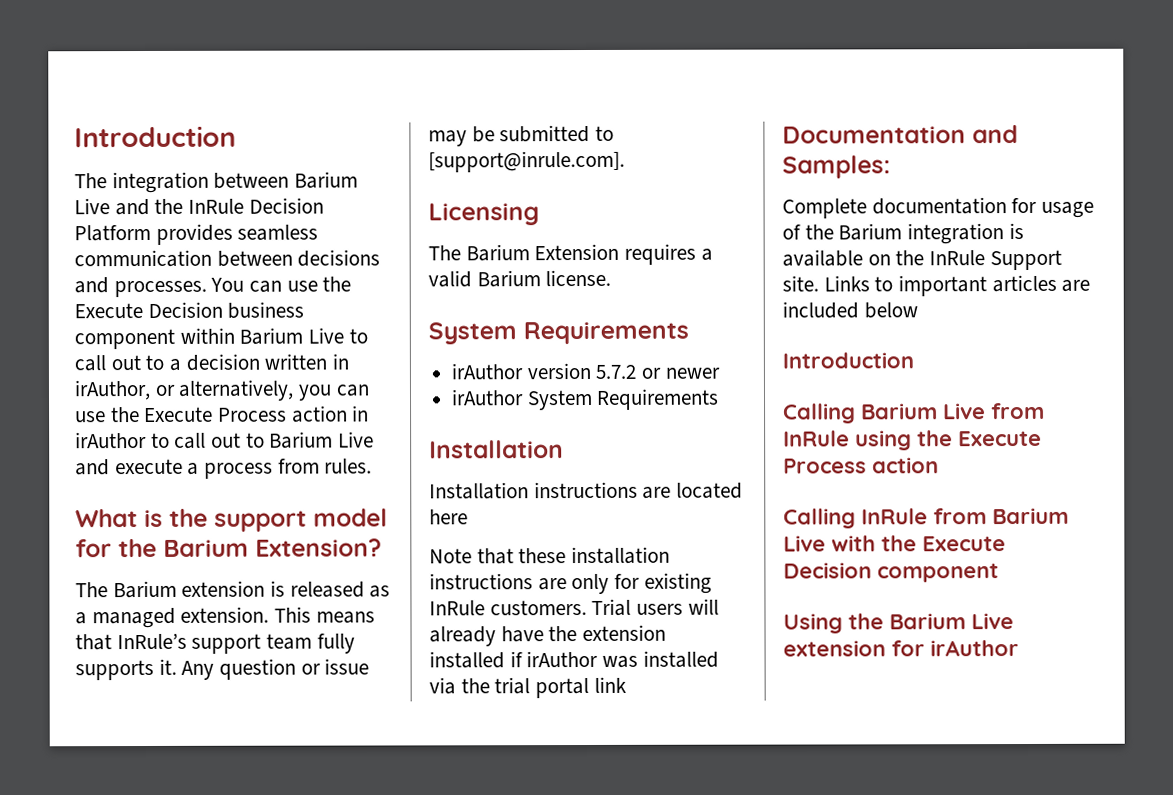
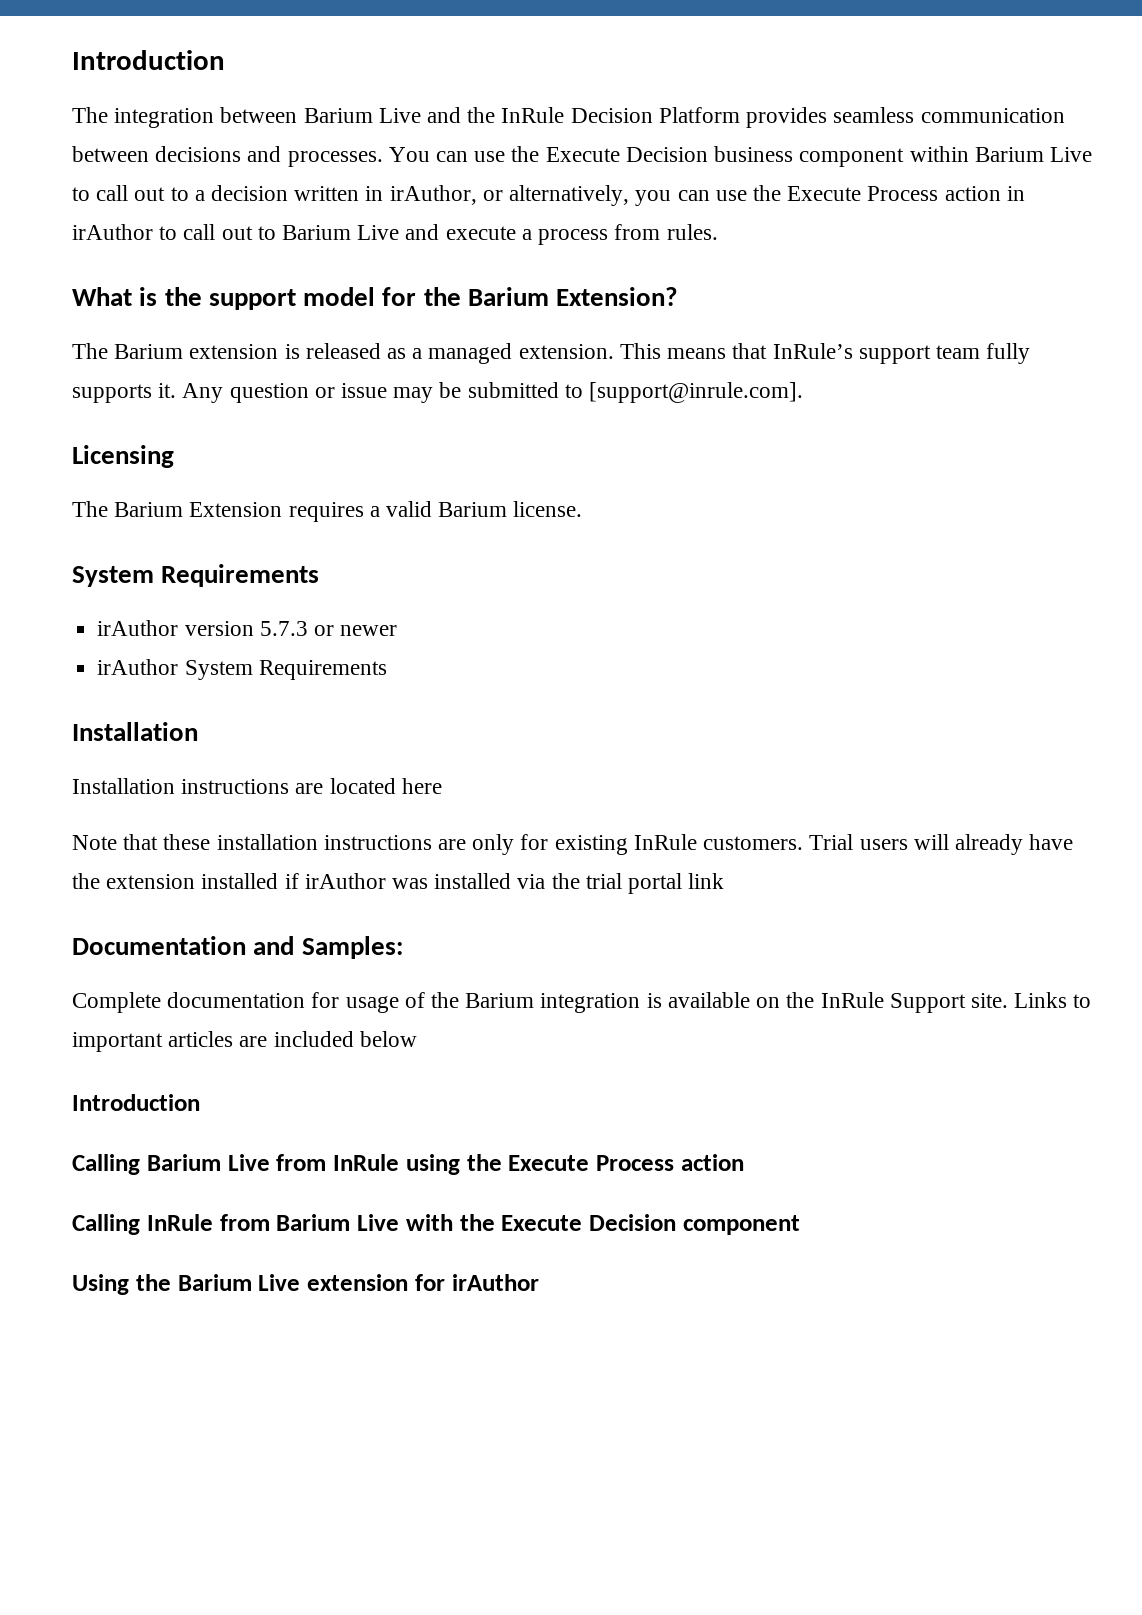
[595,364,637,379] 5.7.2 -> [259,621,308,636] 5.7.3

